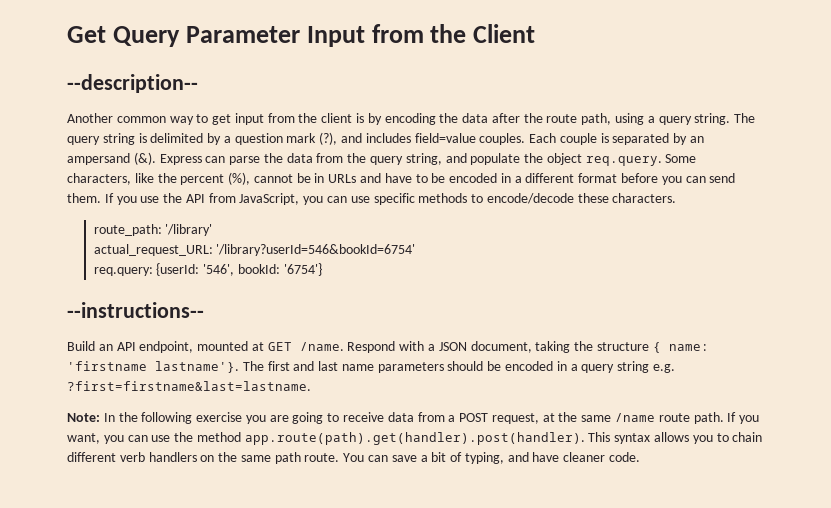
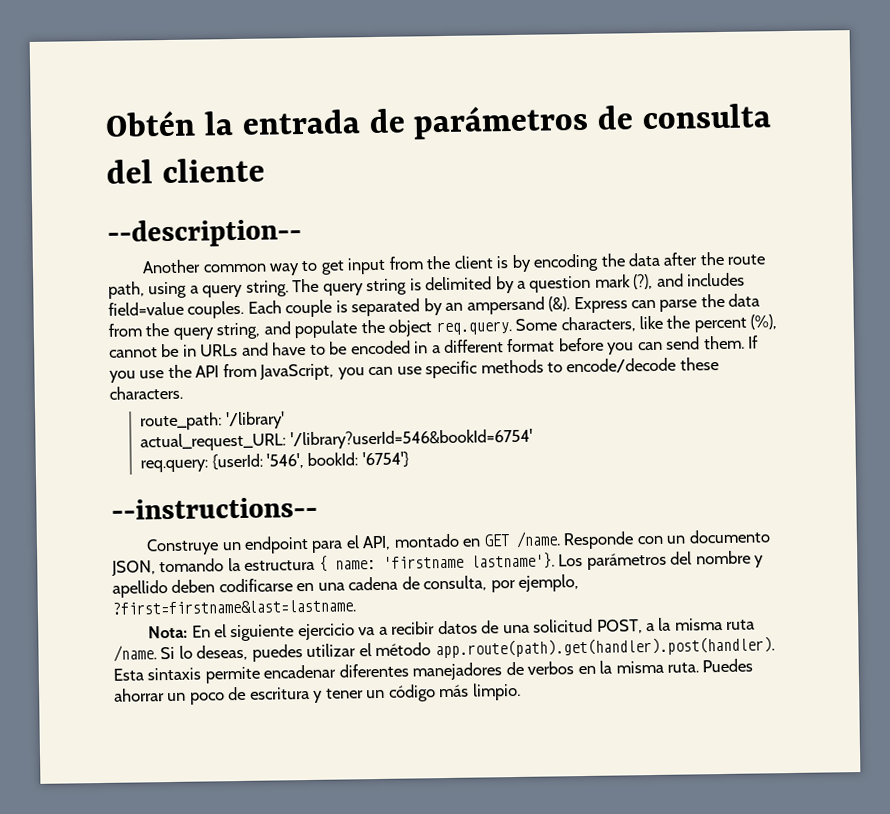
[67,24,536,47] Get Query Parameter Input from the Client -> [105,103,772,140] [106,157,265,184] Obtén la entrada de parámetros de consulta del cliente
[67,341,709,353] [67,361,675,373] [67,381,311,391] [67,412,760,424] [67,432,763,445] [67,452,641,464] Build an API endpoint, mounted at GET /name. Respond with a JSON document, taking the structure { name: 'firstname lastname'}. The first and last name parameters should be encoded in a query string e.g. ?first=firstname&last=lastname. // Note: In the following exercise you are going to receive data from a POST request, at the same /name route path. If you want, you can use the method app.route(path).get(handler).post(handler). This syntax allows you to chain different verb handlers on the same path route. You can save a bit of typing, and have cleaner code. -> [146,529,770,556] [111,550,765,576] [112,574,580,598] [112,599,356,615] [148,617,756,642] [113,636,775,662] [113,658,754,684] [114,682,521,705] Construye un endpoint para el API, montado en GET /name. Responde con un documento JSON, tomando la estructura { name: 'firstname lastname'}. Los parámetros del nombre y apellido deben codificarse en una cadena de consulta, por ejemplo, ?first=firstname&last=lastname. // Nota: En el siguiente ejercicio va a recibir datos de una solicitud POST, a la misma ruta /name. Si lo deseas, puedes utilizar el método app.route(path).get(handler).post(handler). Esta sintaxis permite encadenar diferentes manejadores de verbos en la misma ruta. Puedes ahorrar un poco de escritura y tener un código más limpio.

